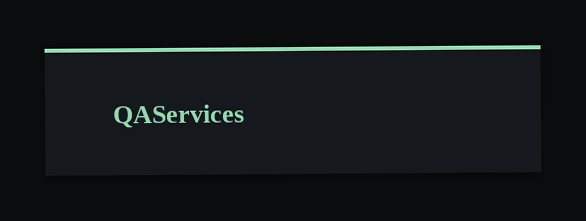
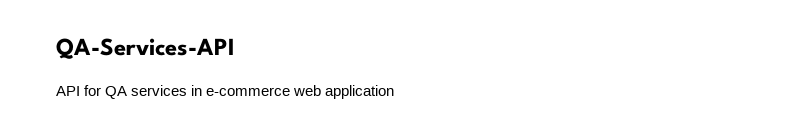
[112,104,245,129] QAServices -> [56,38,235,59] [56,85,395,99] QA-Services-API // API for QA services in e-commerce web application

